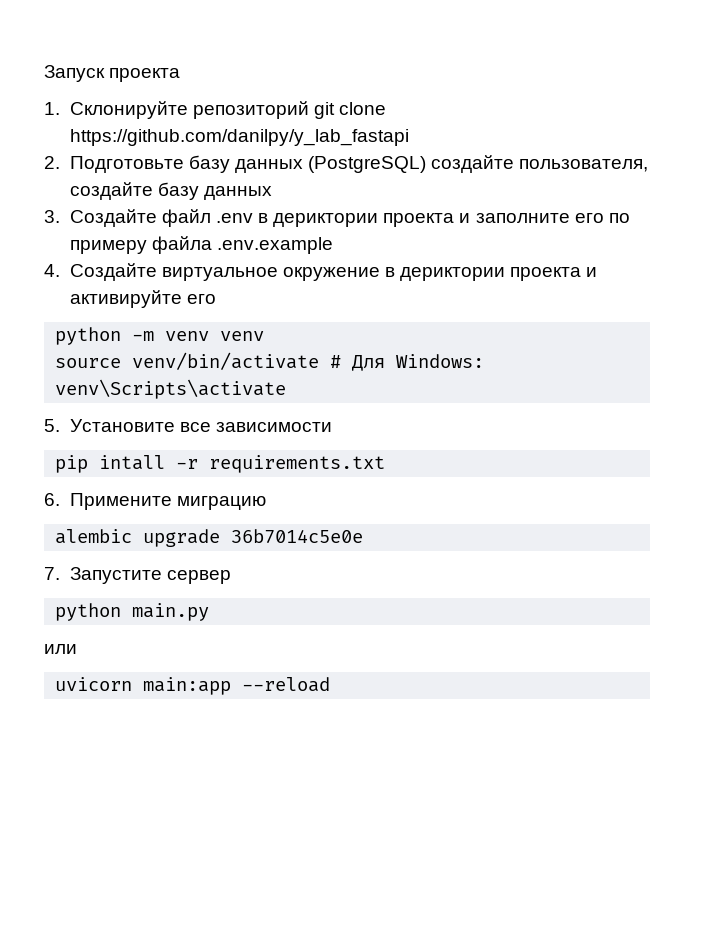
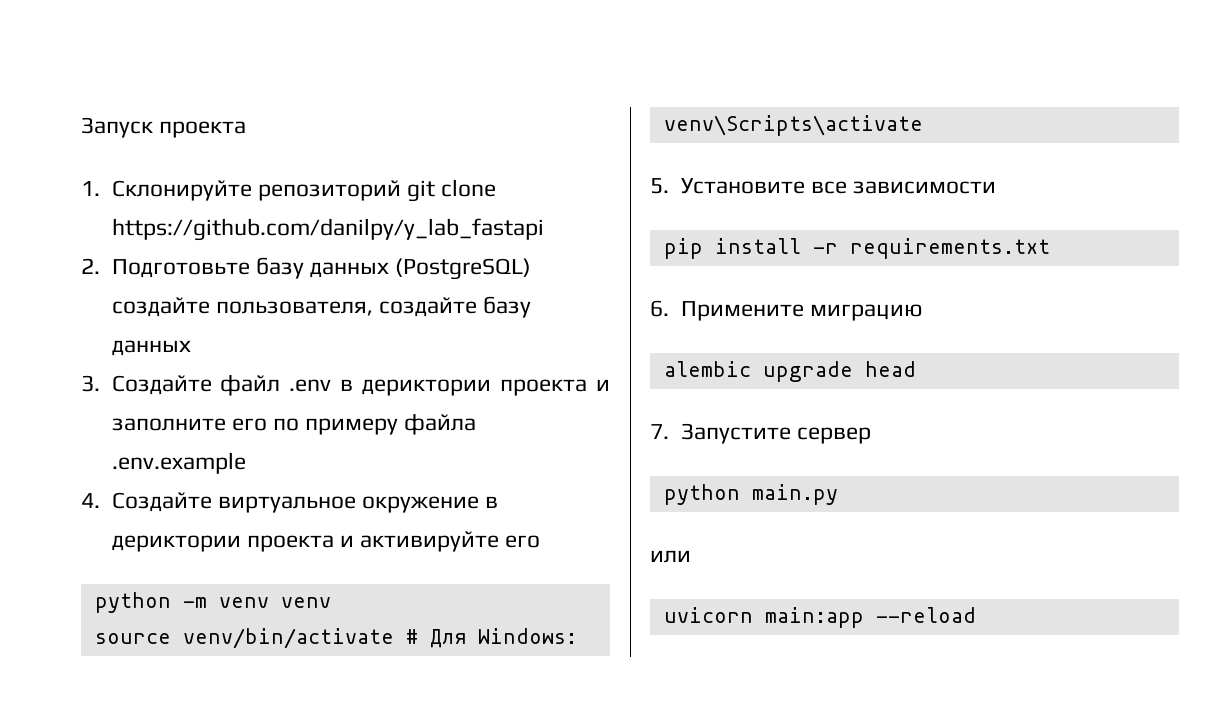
[99,455,166,470] intall -> [714,238,801,254] install
[231,529,364,543] 36b7014c5e0e -> [864,361,916,377] head

